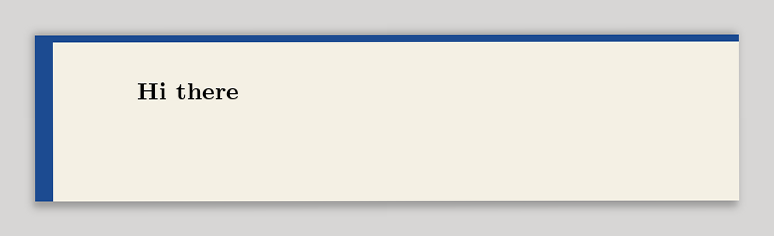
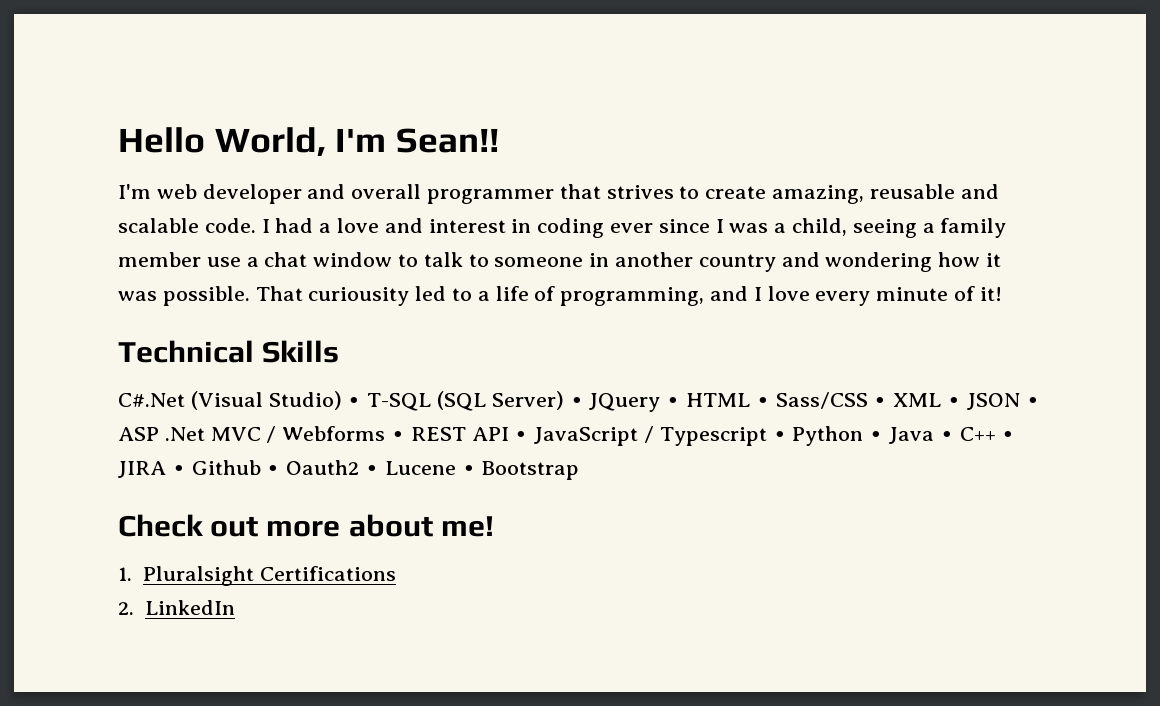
[136,82,239,100] Hi there -> [118,127,499,156] [118,184,999,204] [118,218,1007,238] [118,252,1002,272] [118,286,1002,306] [118,340,340,363] [118,391,1040,412] [118,426,1016,446] [118,460,580,480] [118,514,494,537] [118,566,396,586] [118,600,235,615] Hello World, I'm Sean!! // I'm web developer and overall programmer that strives to create amazing, reusable and scalable code. I had a love and interest in coding ever since I was a child, seeing a family member use a chat window to talk to someone in another country and wondering how it was possible. That curiousity led to a life of programming, and I love every minute of it! // Technical Skills // C#.Net (Visual Studio) ∙ T-SQL (SQL Server) ∙ JQuery ∙ HTML ∙ Sass/CSS ∙ XML ∙ JSON ∙ ASP .Net MVC / Webforms ∙ REST API ∙ JavaScript / Typescript ∙ Python ∙ Java ∙ C++ ∙ JIRA ∙ Github ∙ Oauth2 ∙ Lucene ∙ Bootstrap // Check out more about me! // 1. Pluralsight Certifications // 2. LinkedIn

